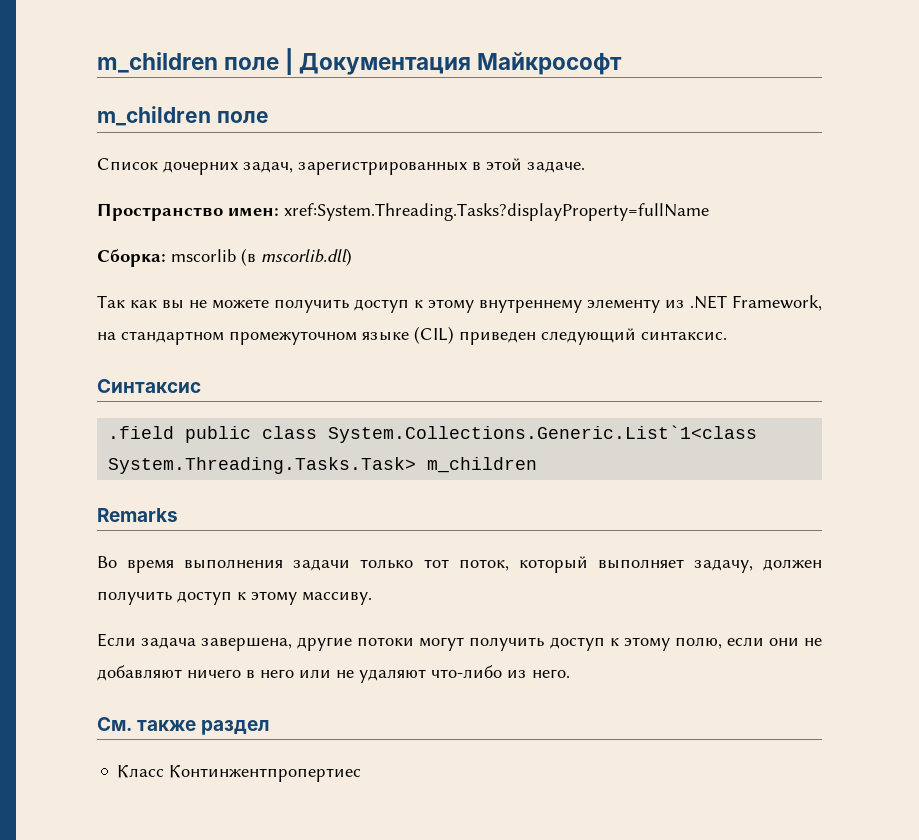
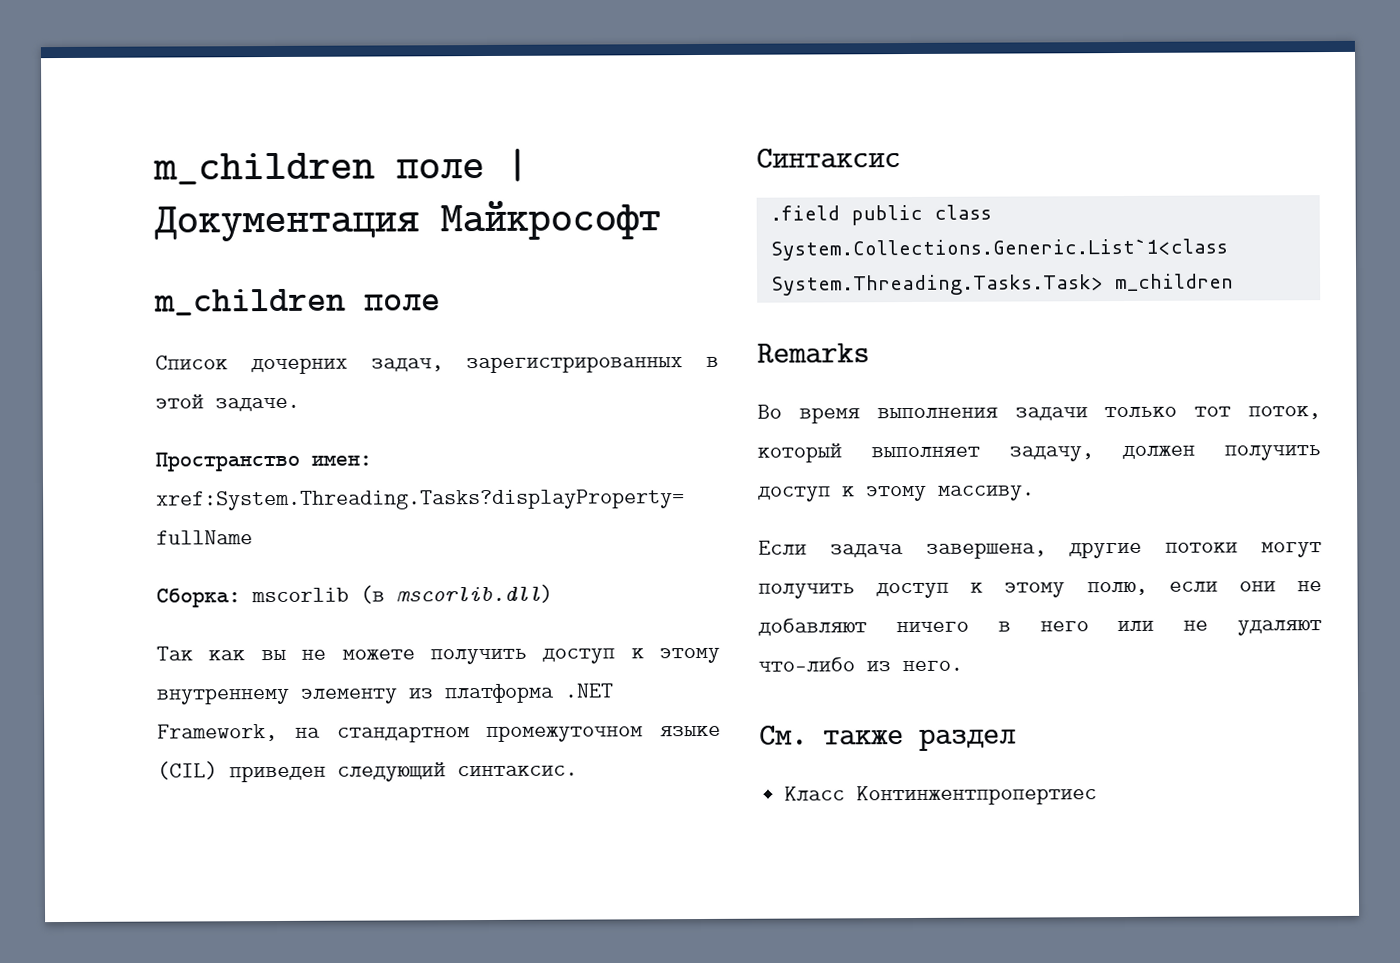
(685, 304) none -> [444,683,555,704] платформа

